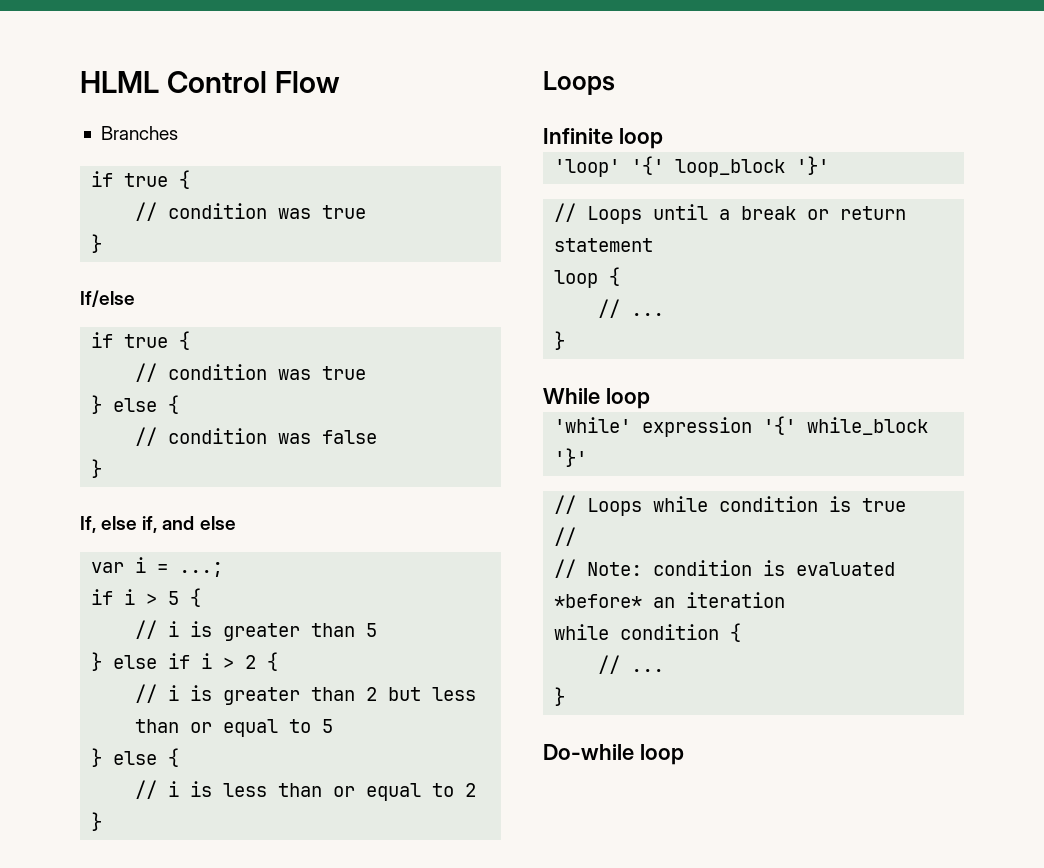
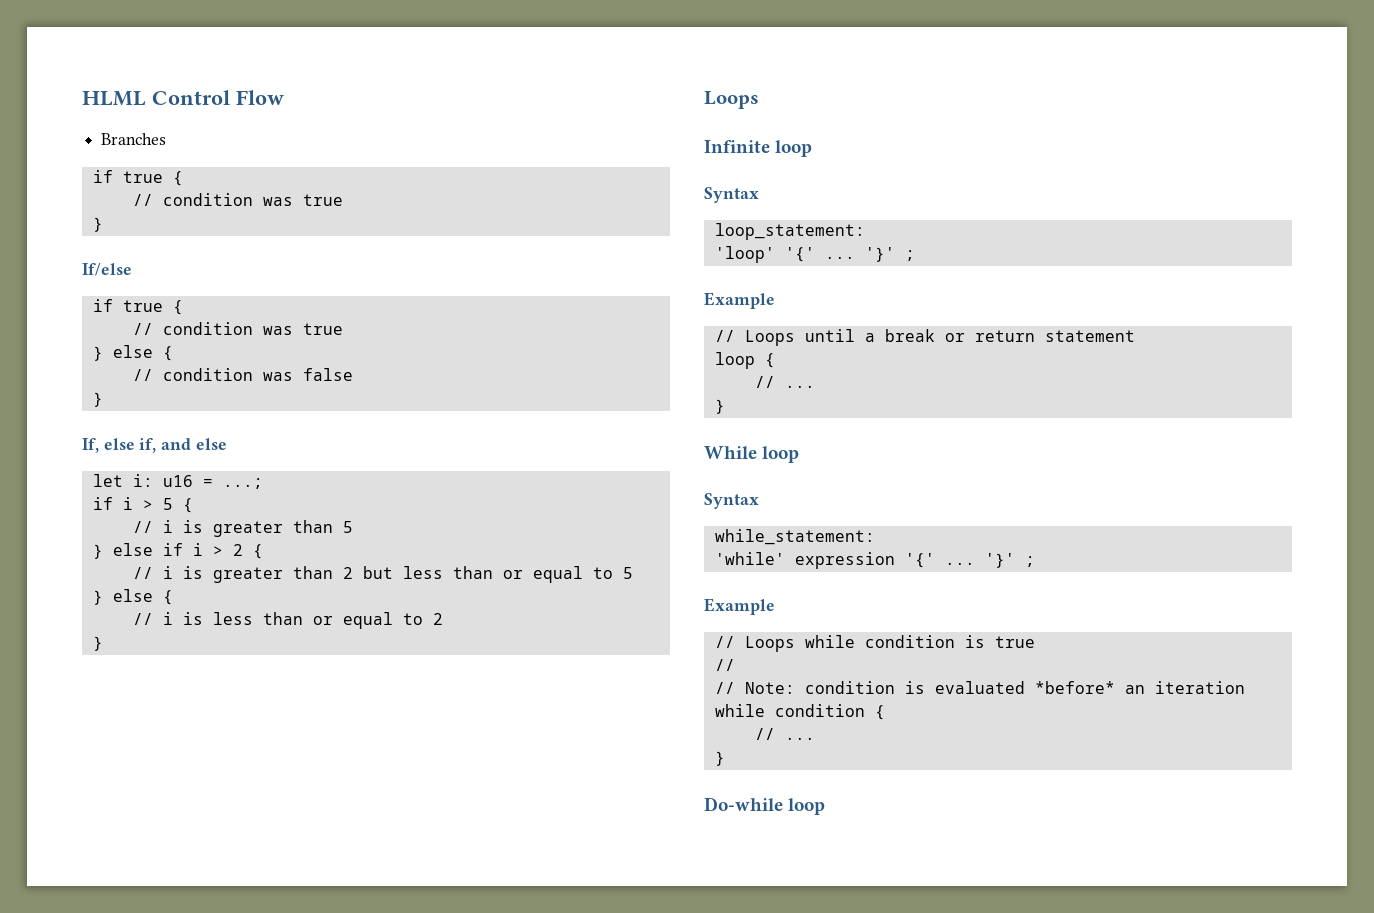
[91,557,147,573] var i -> [92,474,193,487] let i: u16
(663, 138) none -> [704,187,759,203] [714,223,865,240] // Syntax // loop_statement:
[675,156,830,177] loop_block '}' -> [824,247,915,262] [704,292,775,309] ... '}' ; // Example
(650, 398) none -> [704,493,759,509] [714,529,875,545] // Syntax // while_statement:
[807,417,929,435] [554,448,588,467] while_block '}' -> [944,553,1035,568] [704,598,775,615] ... '}' ; // Example

